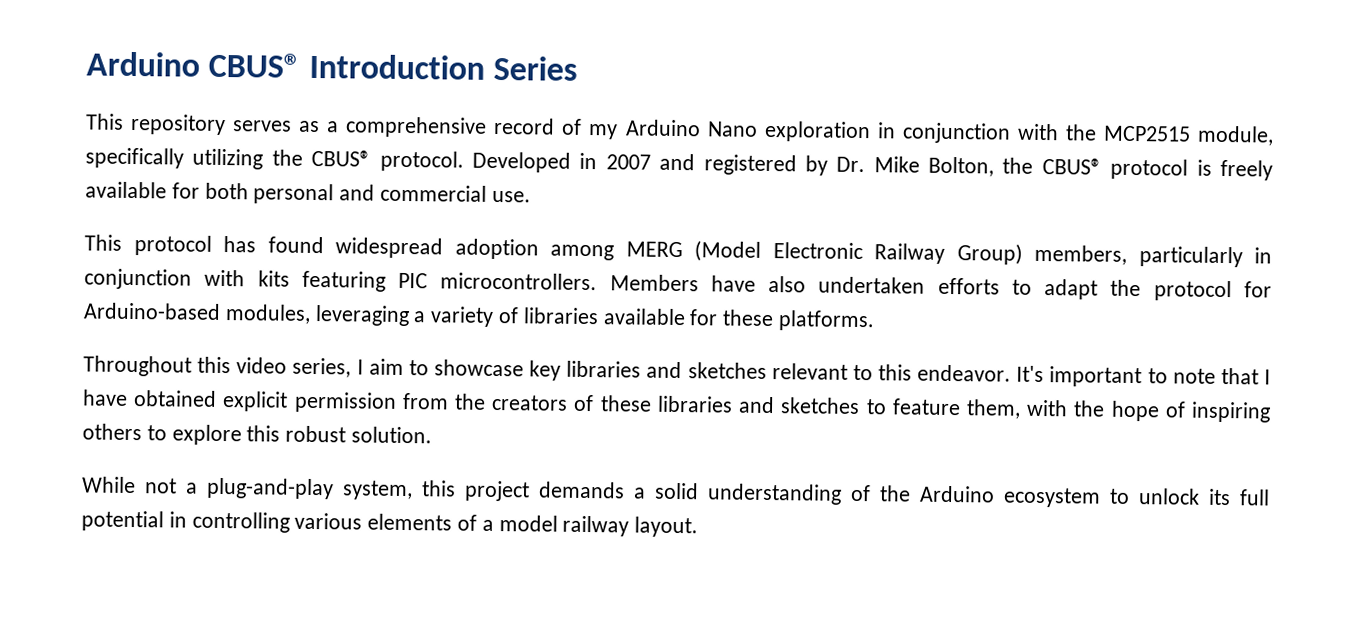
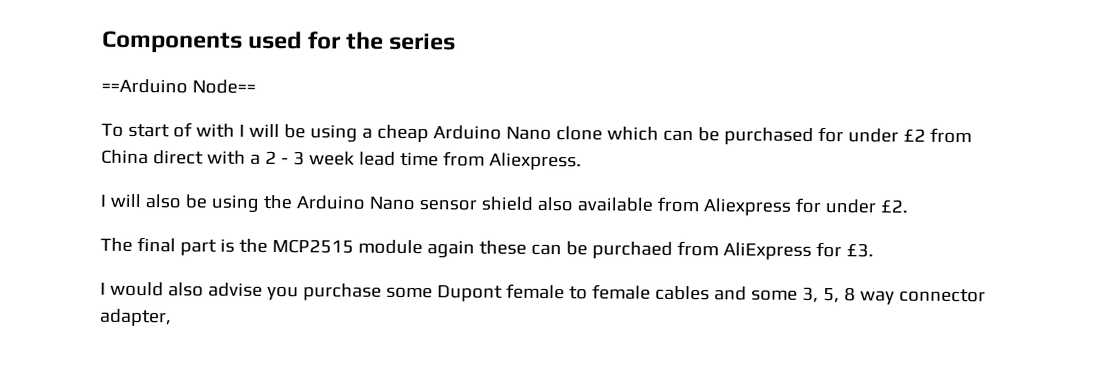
[86,51,579,81] [86,113,1274,146] [85,147,1274,181] [85,181,531,205] [84,234,1272,268] [84,268,1272,302] [83,302,876,332] [83,355,1271,388] [82,389,1271,423] [82,423,433,446] [82,476,1270,508] [81,510,699,538] Arduino CBUS® Introduction Series // This repository serves as a comprehensive record of my Arduino Nano exploration in conjunction with the MCP2515 module, specifically utilizing the CBUS® protocol. Developed in 2007 and registered by Dr. Mike Bolton, the CBUS® protocol is freely available for both personal and commercial use. // This protocol has found widespread adoption among MERG (Model Electronic Railway Group) members, particularly in conjunction with kits featuring PIC microcontrollers. Members have also undertaken efforts to adapt the protocol for Arduino-based modules, leveraging a variety of libraries available for these platforms. // Throughout this video series, I aim to showcase key libraries and sketches relevant to this endeavor. It's important to note that I have obtained explicit permission from the creators of these libraries and sketches to feature them, with the hope of inspiring others to explore this robust solution. // While not a plug-and-play system, this project demands a solid understanding of the Arduino ecosystem to unlock its full potential in controlling various elements of a model railway layout. -> [102,30,457,53] [101,78,256,94] [101,122,972,145] [101,149,582,171] [100,193,908,216] [100,236,874,260] [100,281,986,305] [100,308,172,327] Components used for the series // ==Arduino Node== // To start of with I will be using a cheap Arduino Nano clone which can be purchased for under £2 from China direct with a 2 - 3 week lead time from Aliexpress. // I will also be using the Arduino Nano sensor shield also available from Aliexpress for under £2. // The final part is the MCP2515 module again these can be purchaed from AliExpress for £3. // I would also advise you purchase some Dupont female to female cables and some 3, 5, 8 way connector adapter,

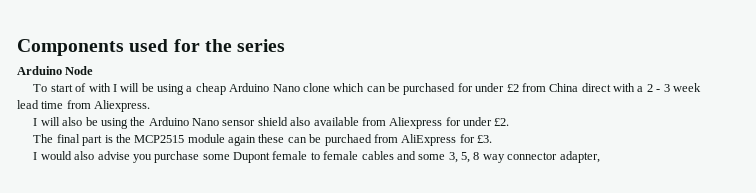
[101,78,256,94] ==Arduino Node== -> [17,66,94,75] Arduino Node

